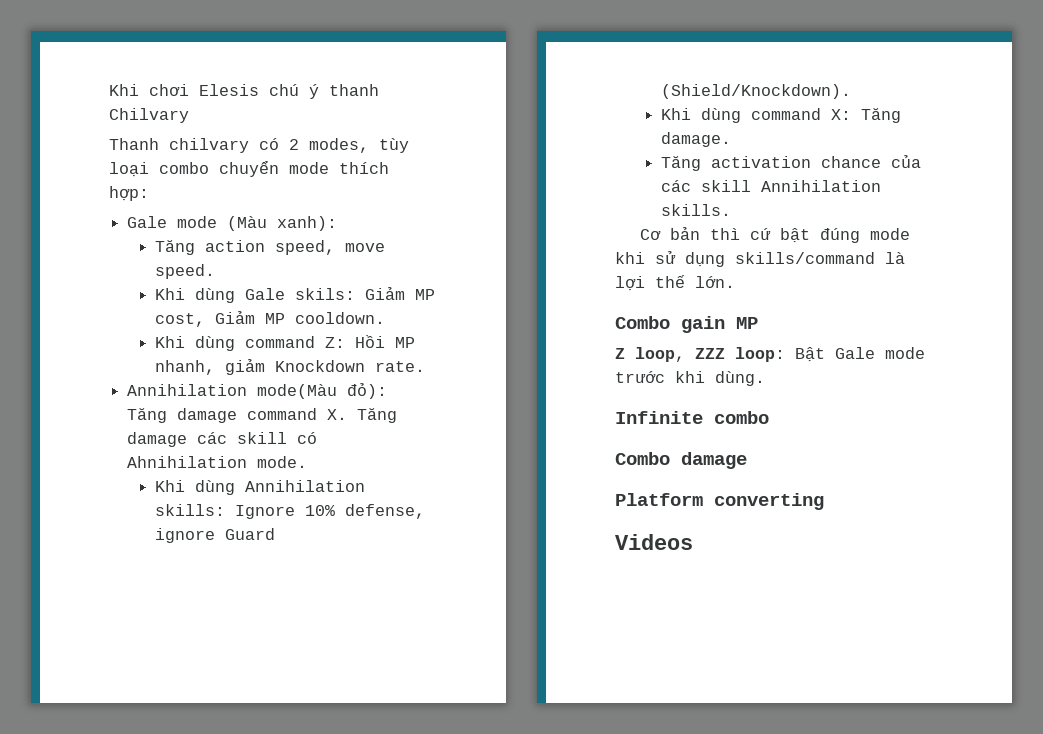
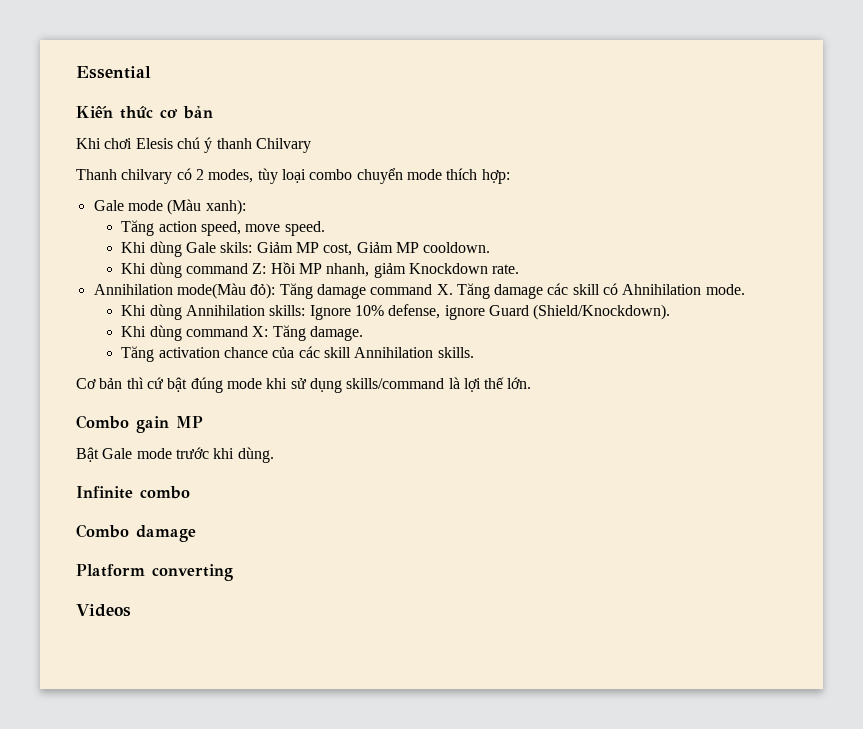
(109, 90) none -> [76,66,151,79] [76,106,213,119] Essential // Kiến thức cơ bản //
[615,347,785,362] Z loop, ZZZ loop: -> (203, 422) none

